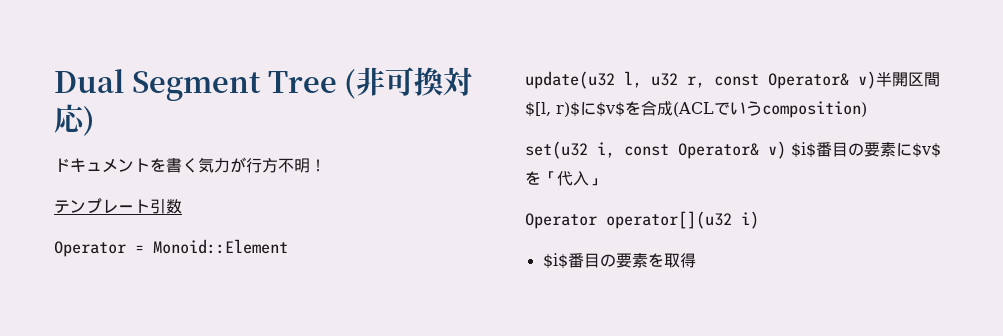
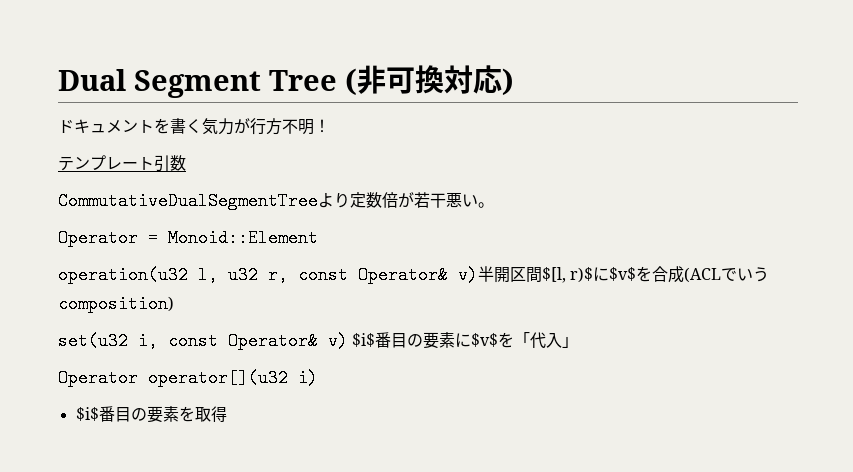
(182, 206) none -> [58,192,494,210] // CommutativeDualSegmentTreeより定数倍が若干悪い。
[525,71,615,89] update(u32 -> [58,266,188,284] operation(u32

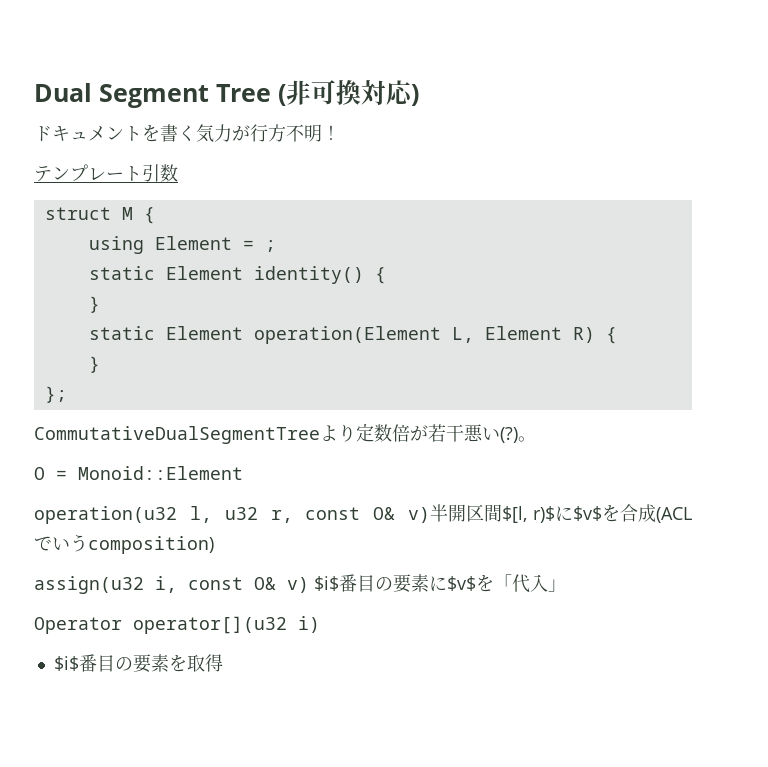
(186, 163) none -> [44,207,155,224] [88,236,276,254] [88,266,386,284] [88,296,100,313] [88,326,617,344] [88,356,100,373] [44,386,67,403] // struct M { // using Element = ; // static Element identity() { // } // static Element operation(Element L, Element R) { // } // };
(478, 200) none -> [500,427,518,443] (?)
[58,229,138,247] Operator -> [34,467,45,480] O
[358,266,448,284] Operator& -> [373,507,396,520] O&
[58,332,128,350] set(u32 -> [34,576,144,594] assign(u32
[228,332,318,350] Operator& -> [254,577,276,590] O&

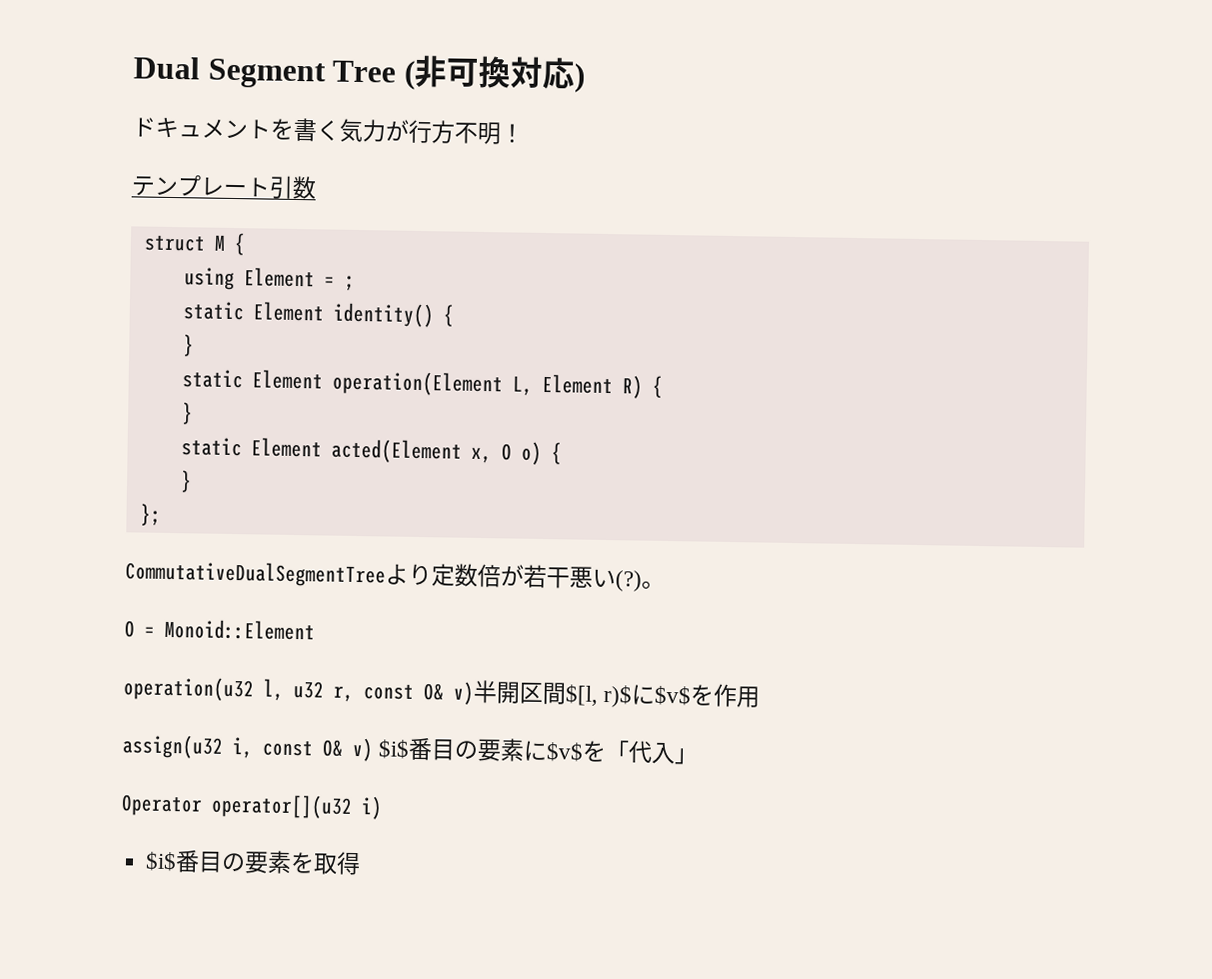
(100, 364) none -> [180,437,562,465] [179,470,192,493] // static Element acted(Element x, O o) { // }
[620,504,692,523] [34,534,214,554] 合成(ACLでいうcomposition) -> [713,683,761,708] 作用

